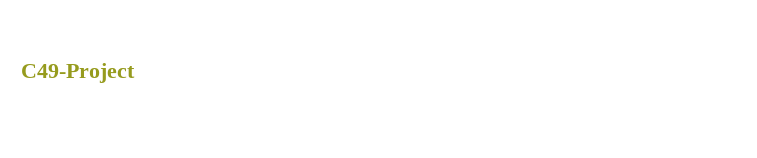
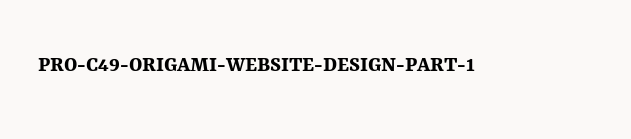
[21,63,135,83] C49-Project -> [38,58,475,71] PRO-C49-ORIGAMI-WEBSITE-DESIGN-PART-1

